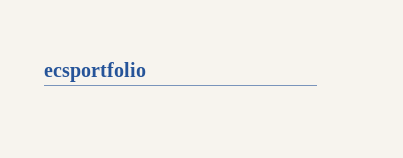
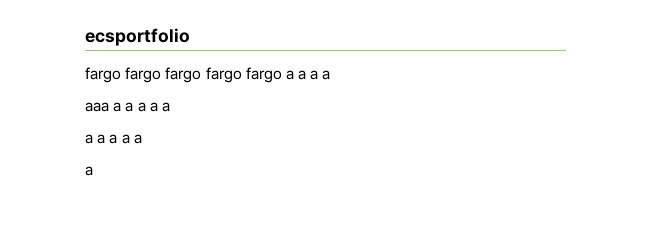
(146, 72) none -> [85,67,331,83] [85,102,170,112] [85,134,142,144] [85,166,93,176] // fargo fargo fargo fargo fargo a a a a // aaa a a a a a // a a a a a // a

